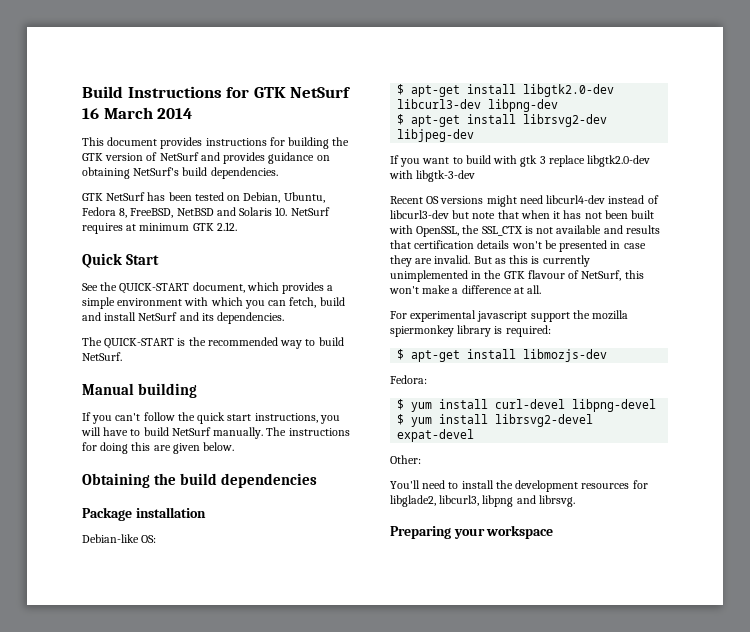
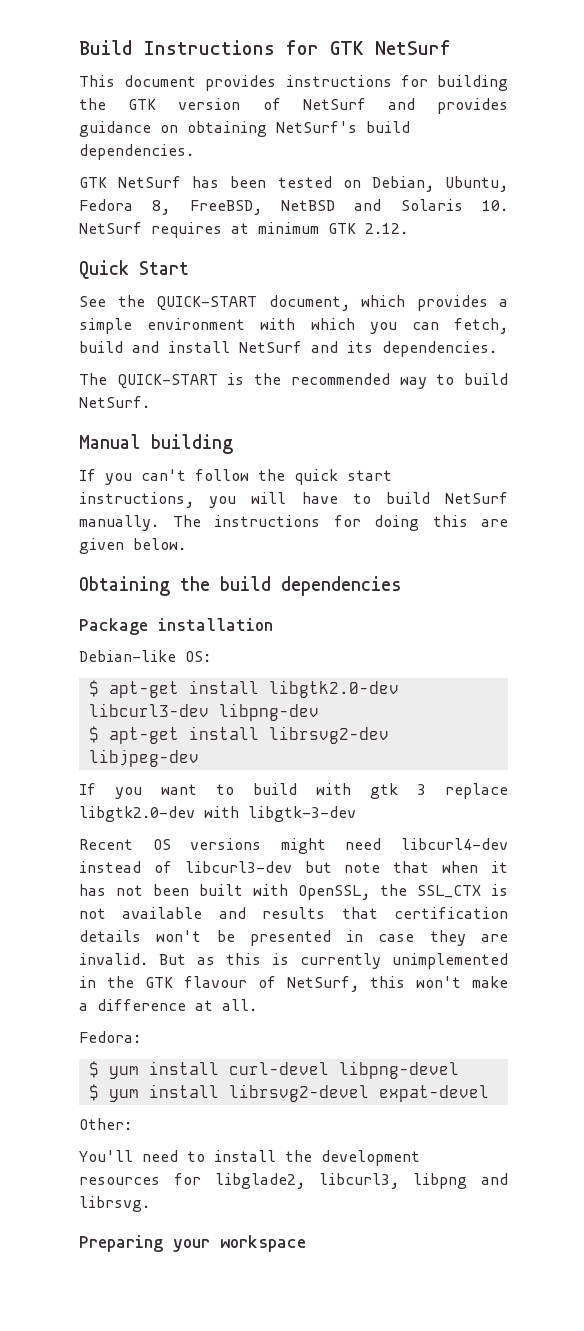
[82,107,193,119] 16 March 2014 -> (451, 47) none
[390,310,629,322] [390,325,551,337] [397,349,608,362] // For experimental javascript support the mozilla spiermonkey library is required: // $ apt-get install libmozjs-dev -> (257, 1005) none

